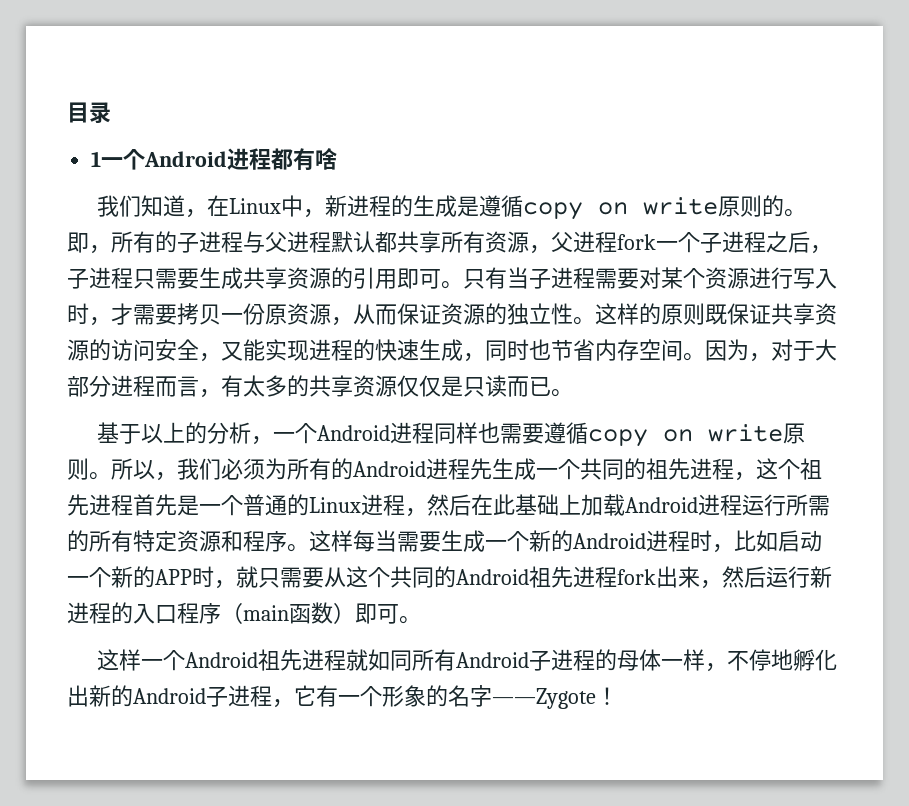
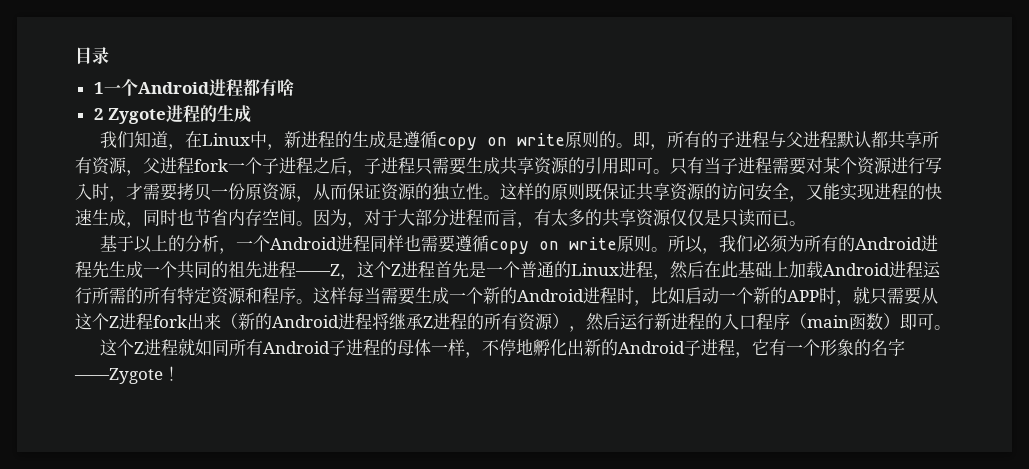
(338, 159) none -> [93,105,252,124] // 2 Zygote进程的生成
[734,458,822,481] [67,494,89,516] ，这个祖先 -> [295,261,401,280] ——Z，这个Z
[390,566,700,588] 共同的Android祖先进程fork出来 -> [109,313,569,331] Z进程fork出来（新的Android进程将继承Z进程的所有资源）
[118,649,302,671] 样一个Android祖先 -> [117,339,145,356] 个Z

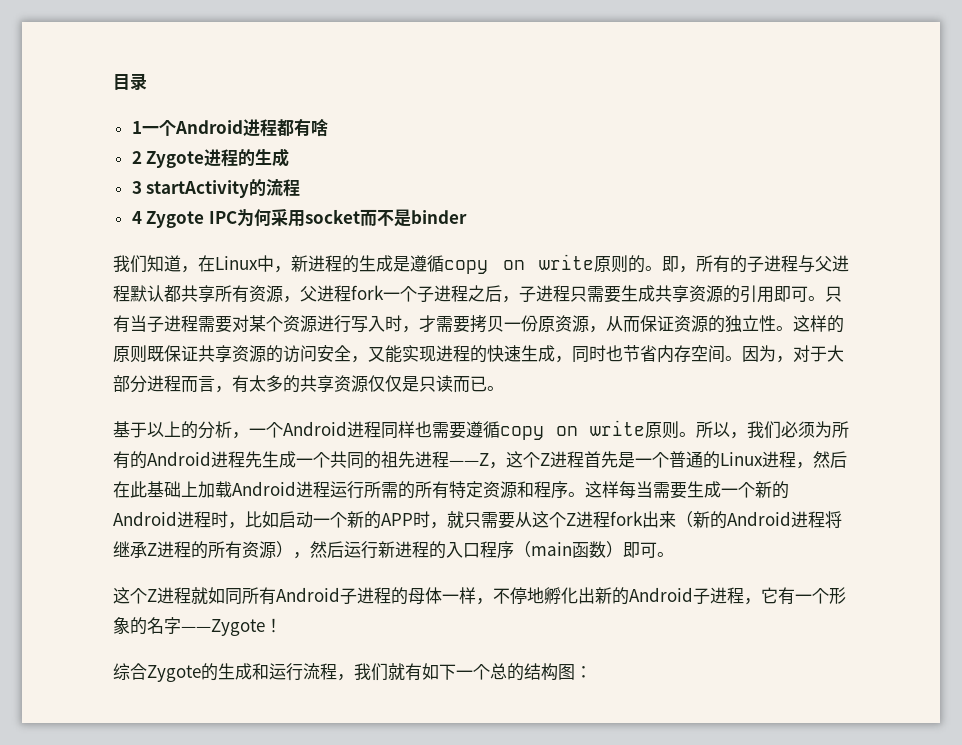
(252, 114) none -> [131,179,301,198] [131,209,467,228] // 3 startActivity的流程 // 4 Zygote IPC为何采用socket而不是binder
(180, 373) none -> [113,663,592,682] // 综合Zygote的生成和运行流程，我们就有如下一个总的结构图：

